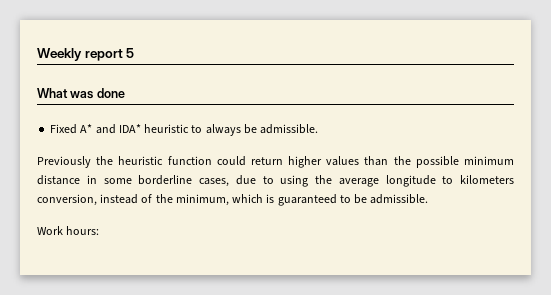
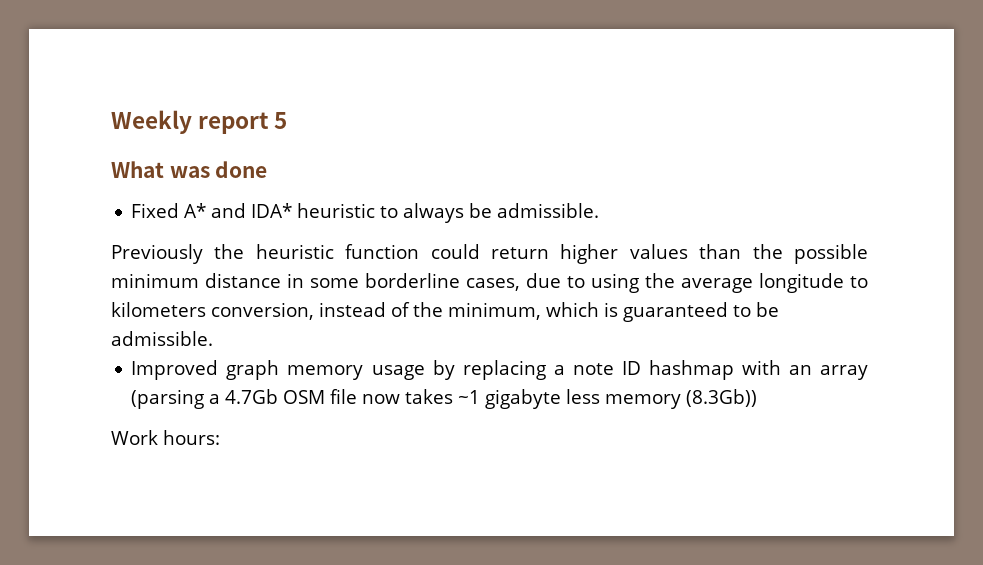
(429, 199) none -> [131,360,868,380] [131,389,758,409] // Improved graph memory usage by replacing a note ID hashmap with an array (parsing a 4.7Gb OSM file now takes ~1 gigabyte less memory (8.3Gb))

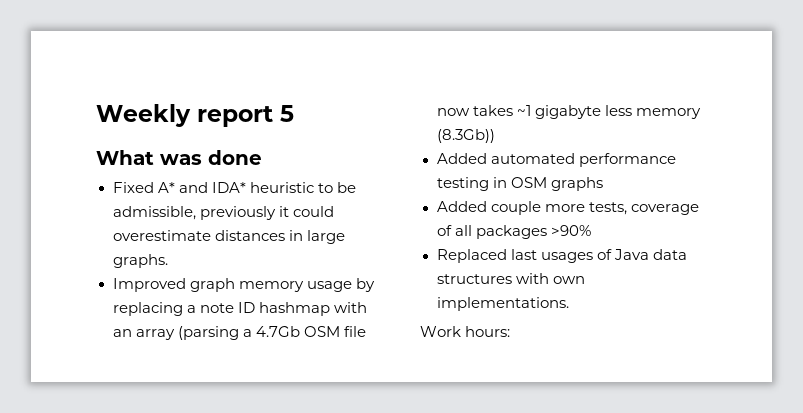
[403,203,600,223] [111,244,868,264] [111,273,868,293] [111,302,779,322] [111,331,213,346] always be admissible. // Previously the heuristic function could return higher values than the possible minimum distance in some borderline cases, due to using the average longitude to kilometers conversion, instead of the minimum, which is guaranteed to be admissible. -> [336,182,356,193] [112,206,334,220] [112,230,345,244] [112,254,168,268] be admissible, previously it could overestimate distances in large graphs.
(758, 398) none -> [436,153,676,167] [436,177,603,191] [436,201,699,215] [436,225,591,239] [436,249,687,263] [436,273,585,284] [436,297,569,311] // Added automated performance testing in OSM graphs // Added couple more tests, coverage of all packages >90% // Replaced last usages of Java data structures with own implementations.

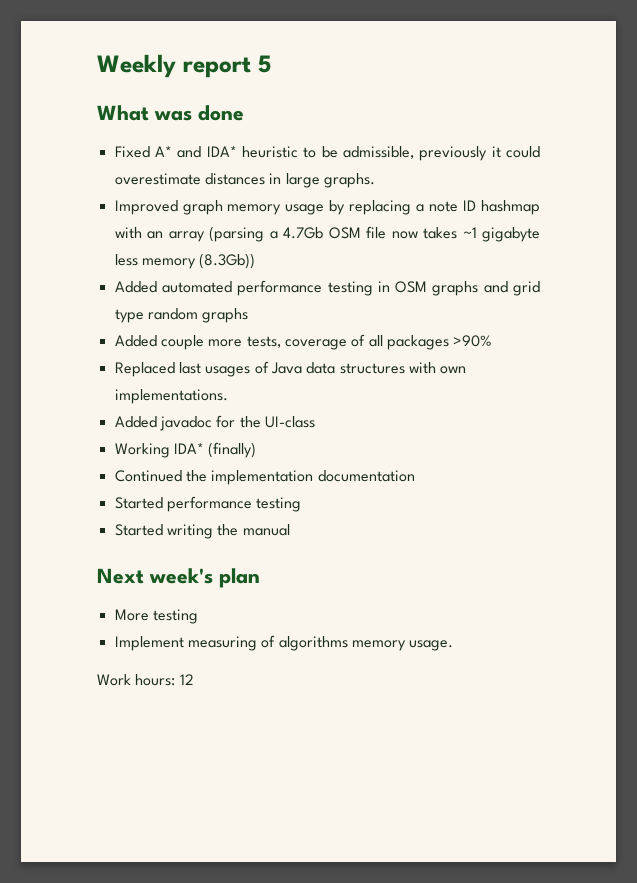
(603, 184) none -> [483,281,540,296] [114,308,249,323] and grid type random graphs
(569, 304) none -> [114,415,315,431] [114,442,257,458] [114,470,415,485] [114,496,302,512] [114,524,290,539] [97,568,260,588] [114,609,198,624] [114,635,454,651] // Added javadoc for the UI-class // Working IDA* (finally) // Continued the implementation documentation // Started performance testing // Started writing the manual // Next week's plan // More testing // Implement measuring of algorithms memory usage.
(511, 331) none -> [179,674,194,685] 12

